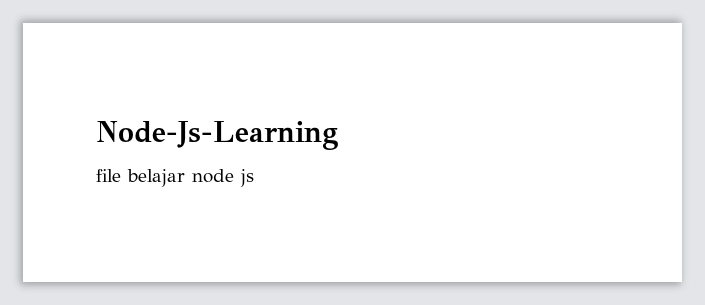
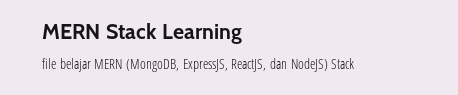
[96,121,338,150] Node-Js-Learning -> [42,23,242,44] MERN Stack Learning
[192,169,254,187] node js -> [94,58,355,72] MERN (MongoDB, ExpressJS, ReactJS, dan NodeJS) Stack

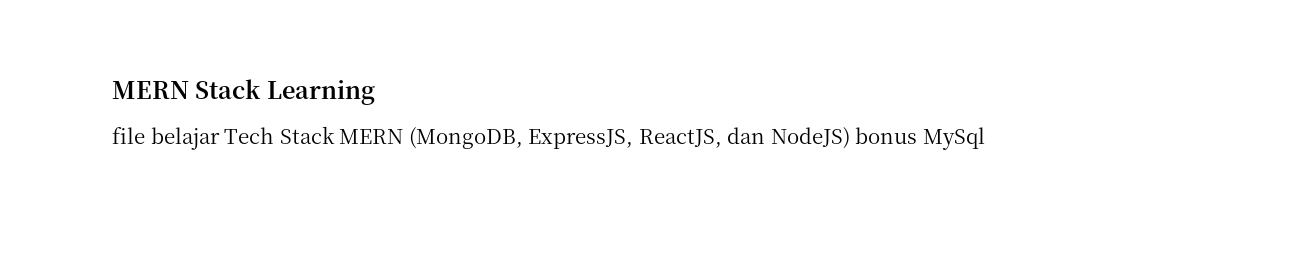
(91, 65) none -> [224,126,335,144] Tech Stack
[331,58,355,69] Stack -> [855,127,985,150] bonus MySql

